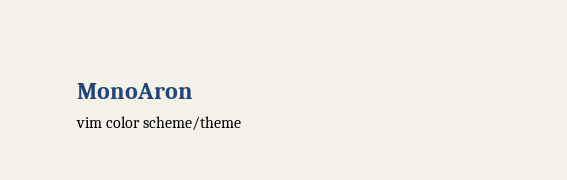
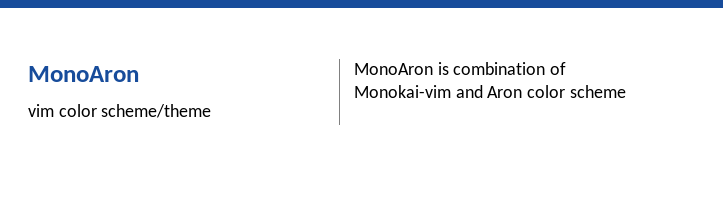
(242, 123) none -> [354,62,567,75] [354,85,626,98] // MonoAron is combination of Monokai-vim and Aron color scheme

